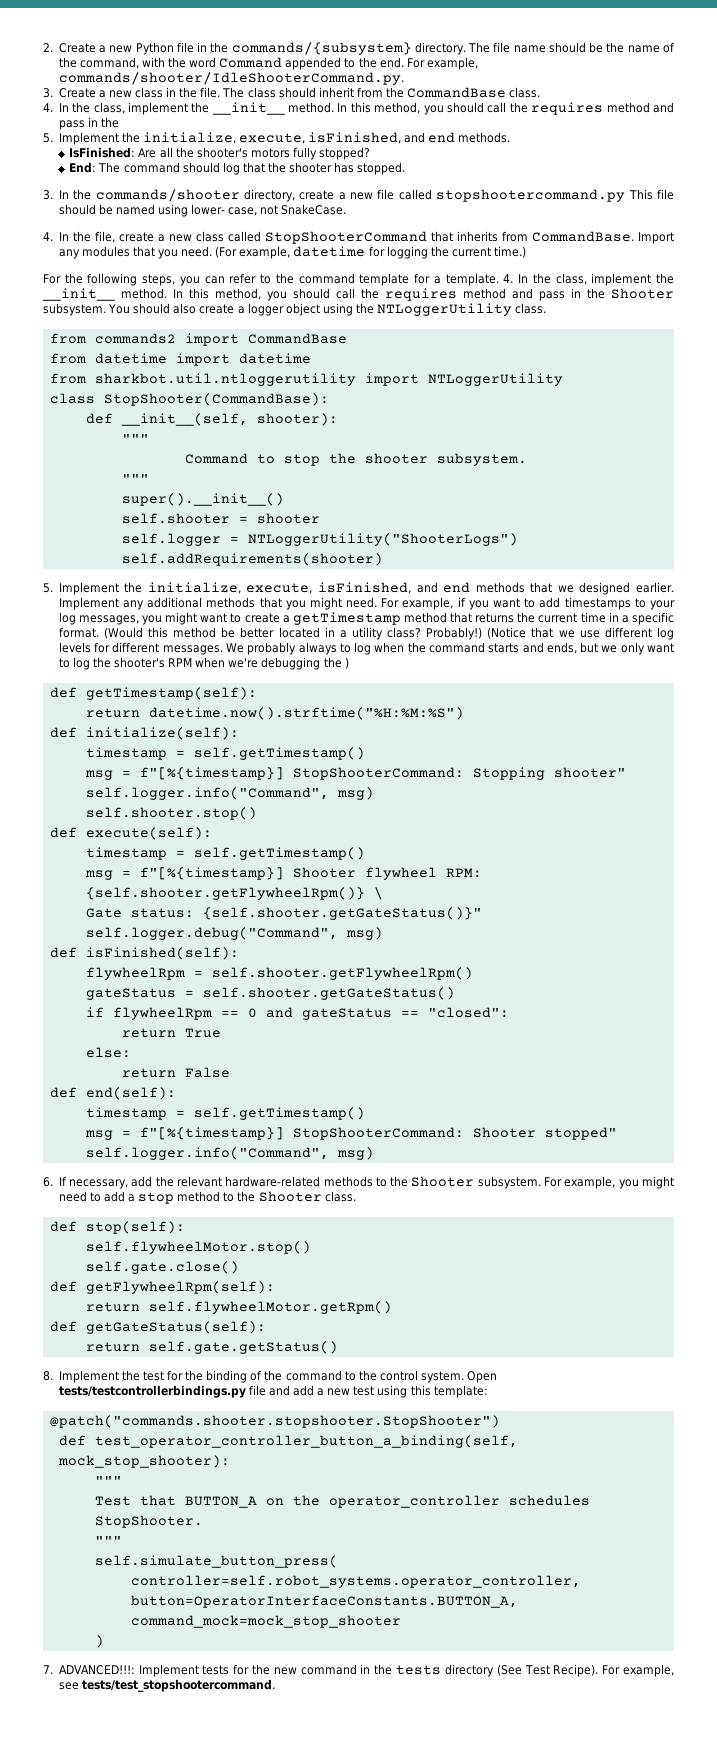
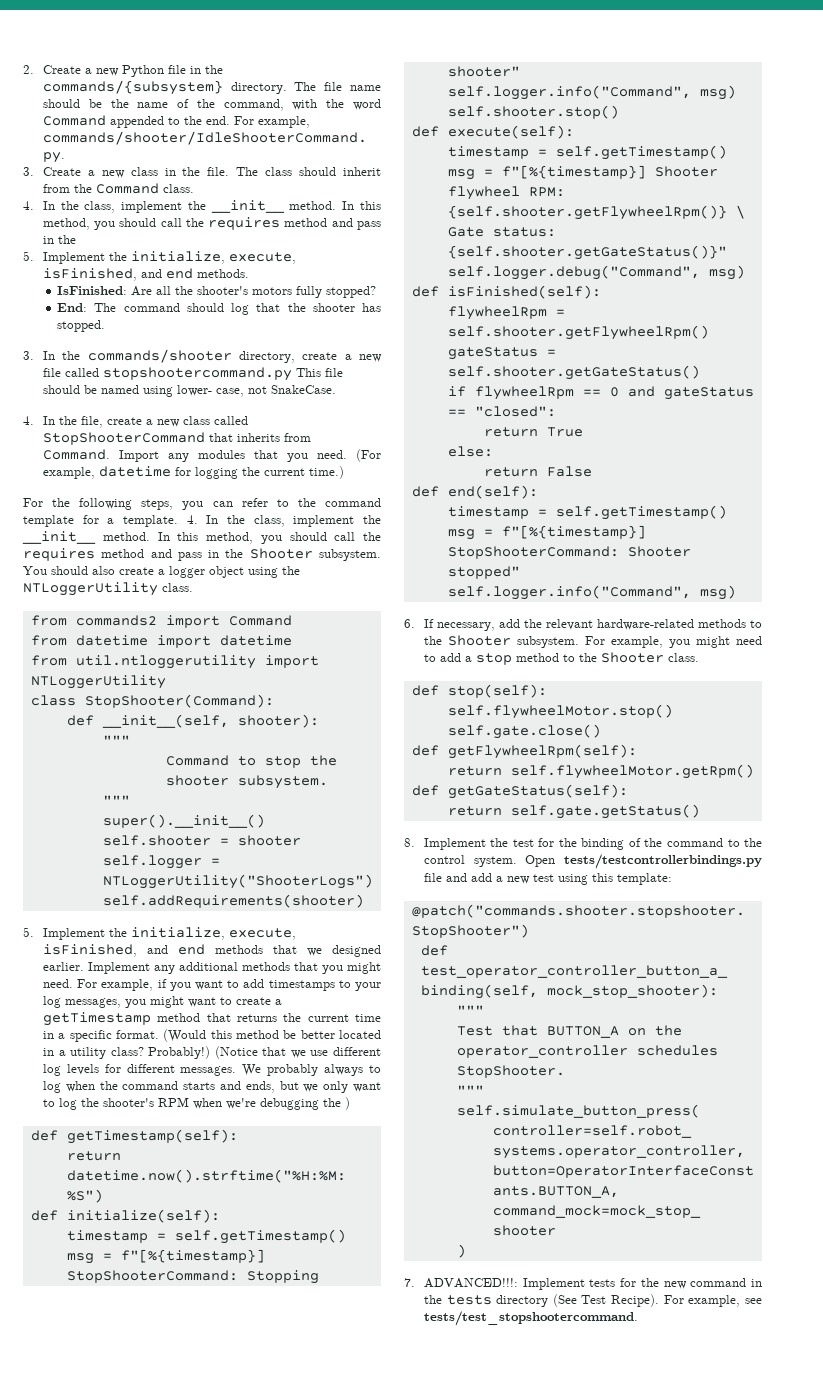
[407,87,507,98] CommandBase -> [95,183,159,194] Command
[531,231,634,242] CommandBase. -> [42,449,110,460] Command.
[247,333,347,344] CommandBase -> [228,615,292,626] Command
[94,373,356,386] sharkbot.util.ntloggerutility -> [75,655,256,669] util.ntloggerutility
[103,393,329,406] StopShooter(CommandBase): -> [84,694,274,708] StopShooter(Command):

